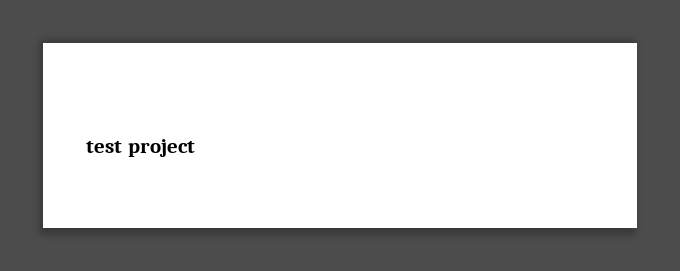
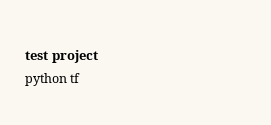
(195, 148) none -> [25,73,81,86] // python tf

